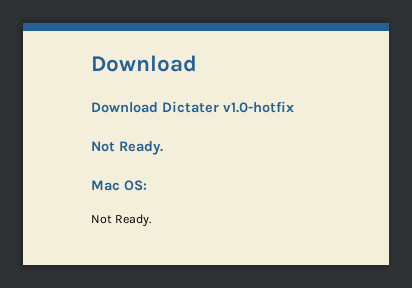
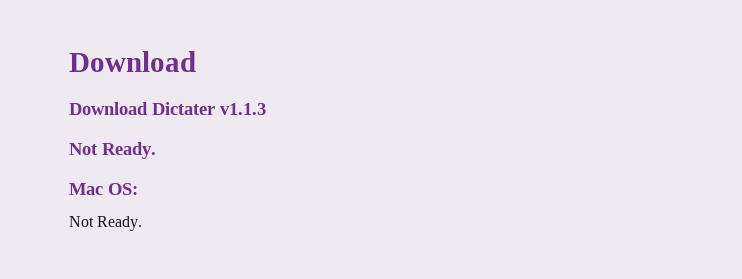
[223,101,294,113] v1.0-hotfix -> [220,103,266,115] v1.1.3

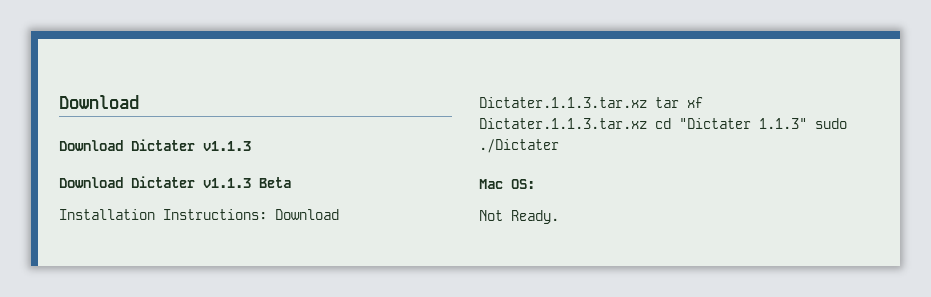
[69,142,156,159] Not Ready. -> [59,176,291,188] [59,209,339,220] [479,97,703,108] [479,118,847,129] [479,139,559,153] Download Dictater v1.1.3 Beta // Installation Instructions: Download Dictater.1.1.3.tar.xz tar xf Dictater.1.1.3.tar.xz cd "Dictater 1.1.3" sudo ./Dictater

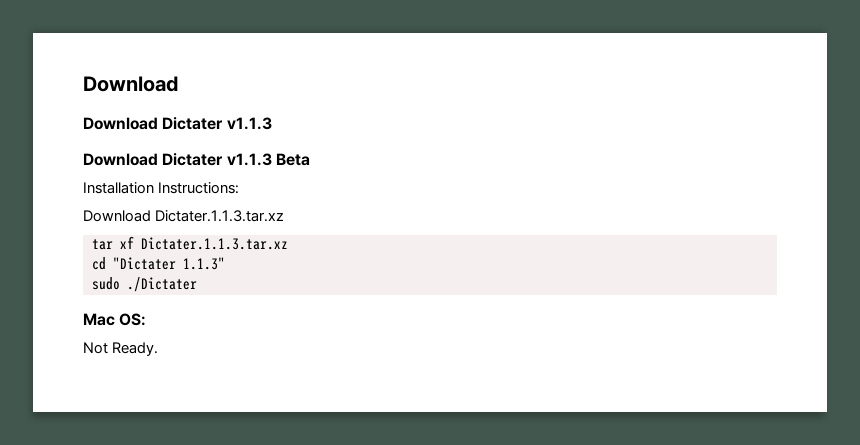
(267, 214) none -> (240, 188) //
(647, 102) none -> (285, 216) //
(647, 123) none -> (288, 243) //
(807, 123) none -> (225, 263) //

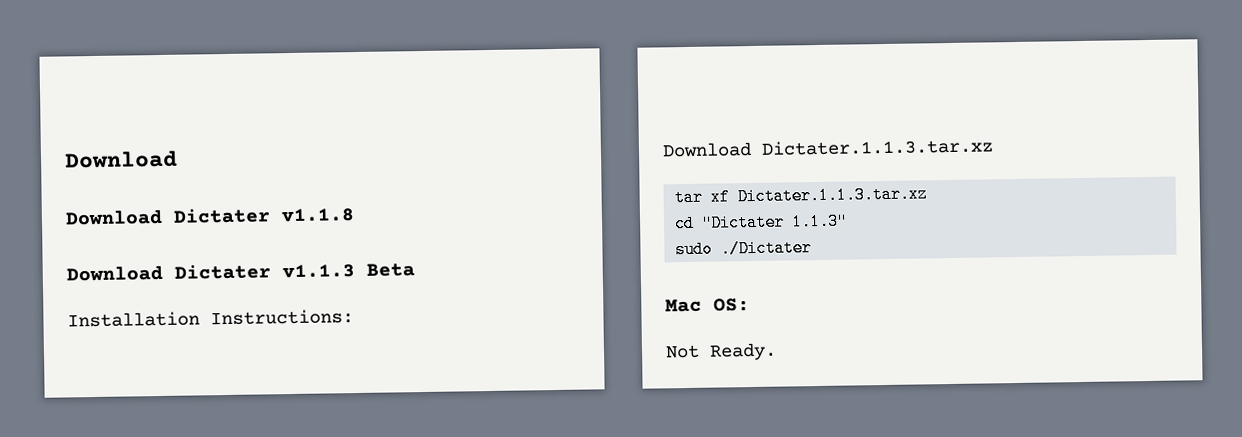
[226,117,272,130] v1.1.3 -> [281,208,355,223] v1.1.8

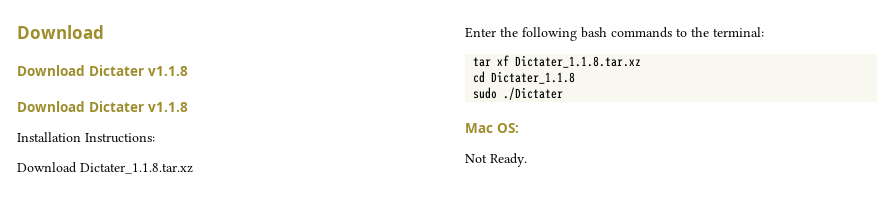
[282,263,415,279] v1.1.3 Beta -> [148,102,188,112] v1.1.8
[761,138,994,156] Dictater.1.1.3.tar.xz -> [80,163,193,174] [465,27,764,41] Dictater_1.1.8.tar.xz // Enter the following bash commands to the terminal:
[737,185,929,206] Dictater.1.1.3.tar.xz -> [515,55,642,68] Dictater_1.1.8.tar.xz
[701,212,849,232] "Dictater 1.1.3" -> [491,71,576,84] Dictater_1.1.8

